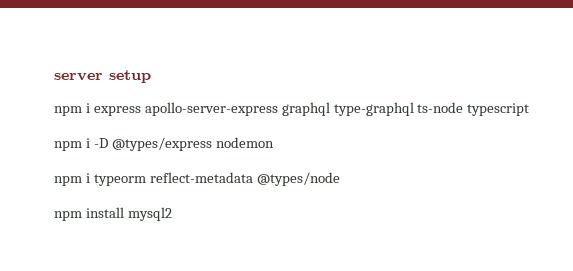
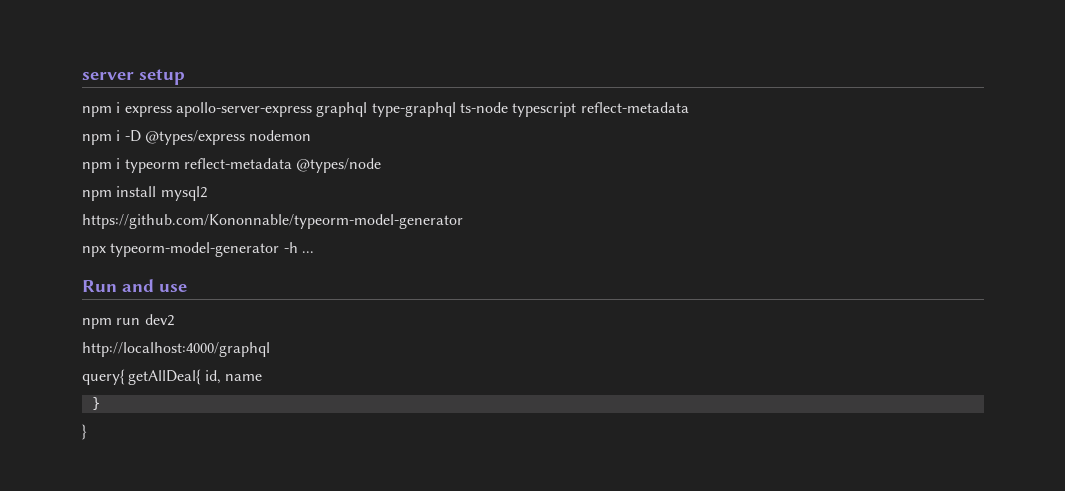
(530, 109) none -> [580,102,689,113] reflect-metadata
(172, 214) none -> [82,214,463,229] [82,242,314,257] [82,279,187,292] [82,314,174,329] [82,342,270,357] [82,369,262,385] [91,397,100,410] [82,424,87,440] // https://github.com/Kononnable/typeorm-model-generator // npx typeorm-model-generator -h ... // Run and use // npm run dev2 // http://localhost:4000/graphql // query{ getAllDeal{ id, name // } // }

